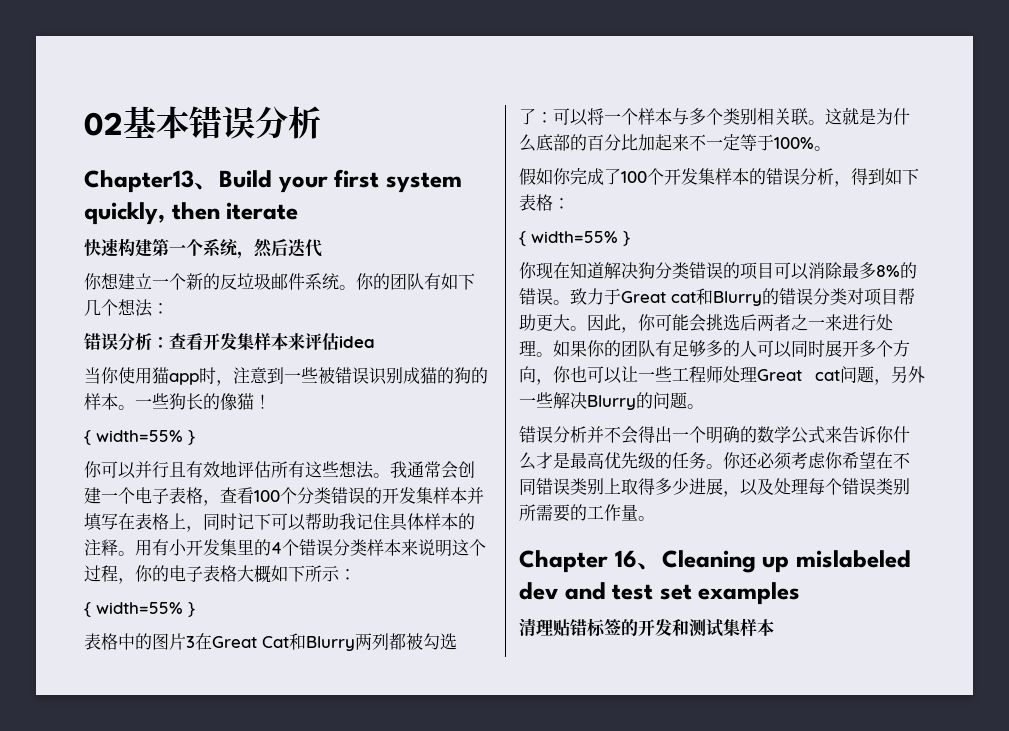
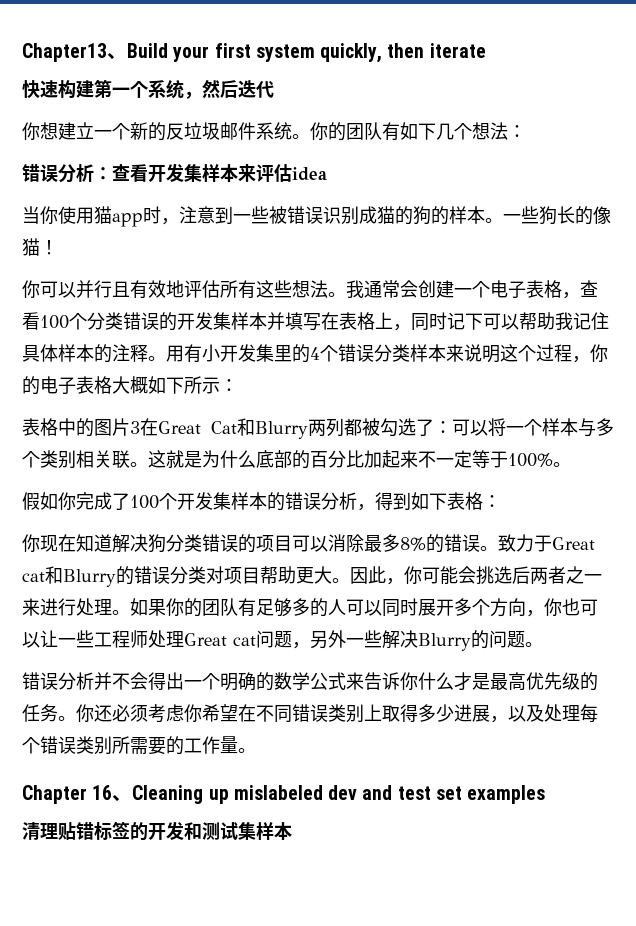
[84,106,321,139] 02基本错误分析 // -> (22, 52) none
[84,430,195,445] // { width=55% } -> (58, 247) none
[84,602,195,617] // { width=55% } -> (238, 385) none
[519,231,630,246] // { width=55% } -> (501, 501) none

